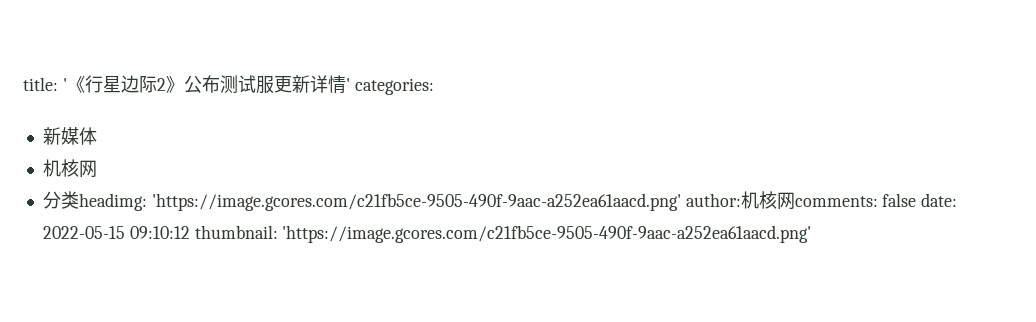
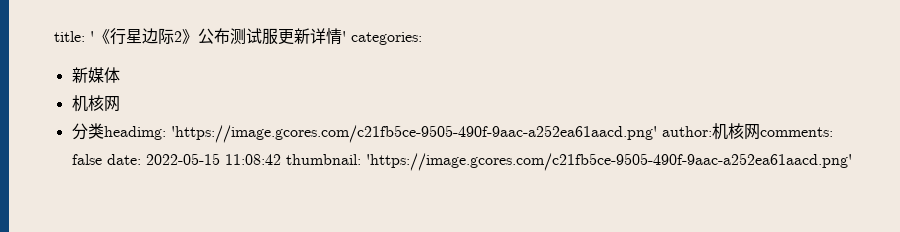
[129,226,190,239] 09:10:12 -> [224,154,281,165] 11:08:42

